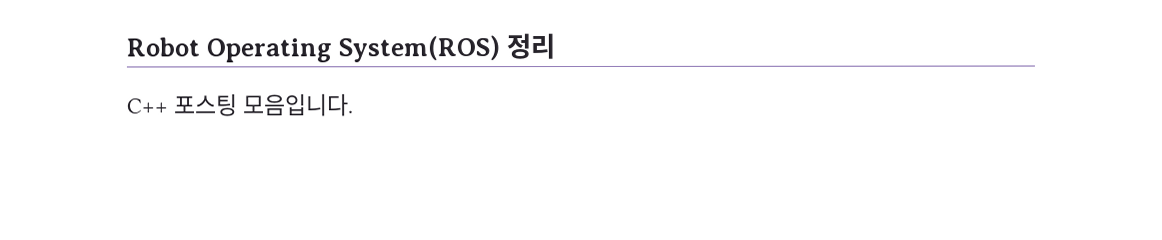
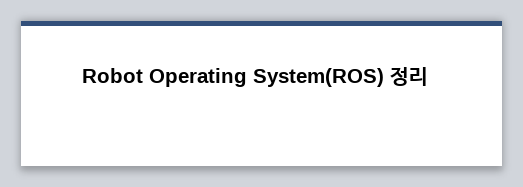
[126,93,354,117] // C++ 포스팅 모음입니다. -> (428, 76) none

